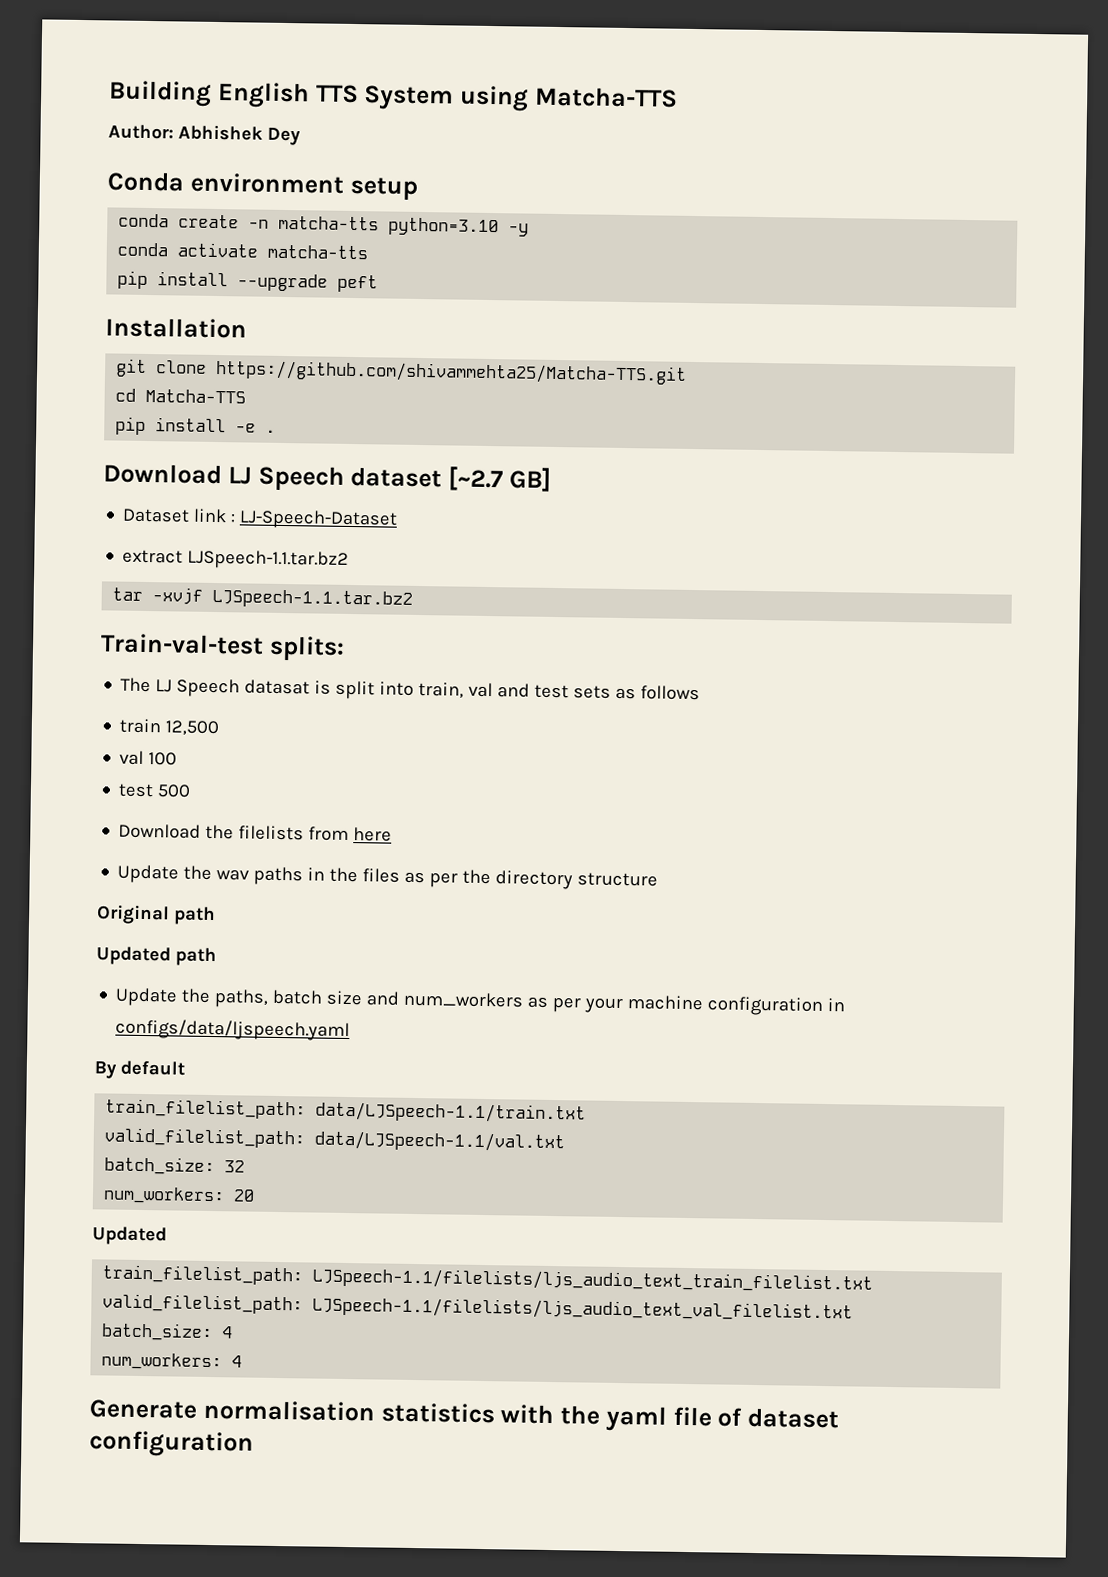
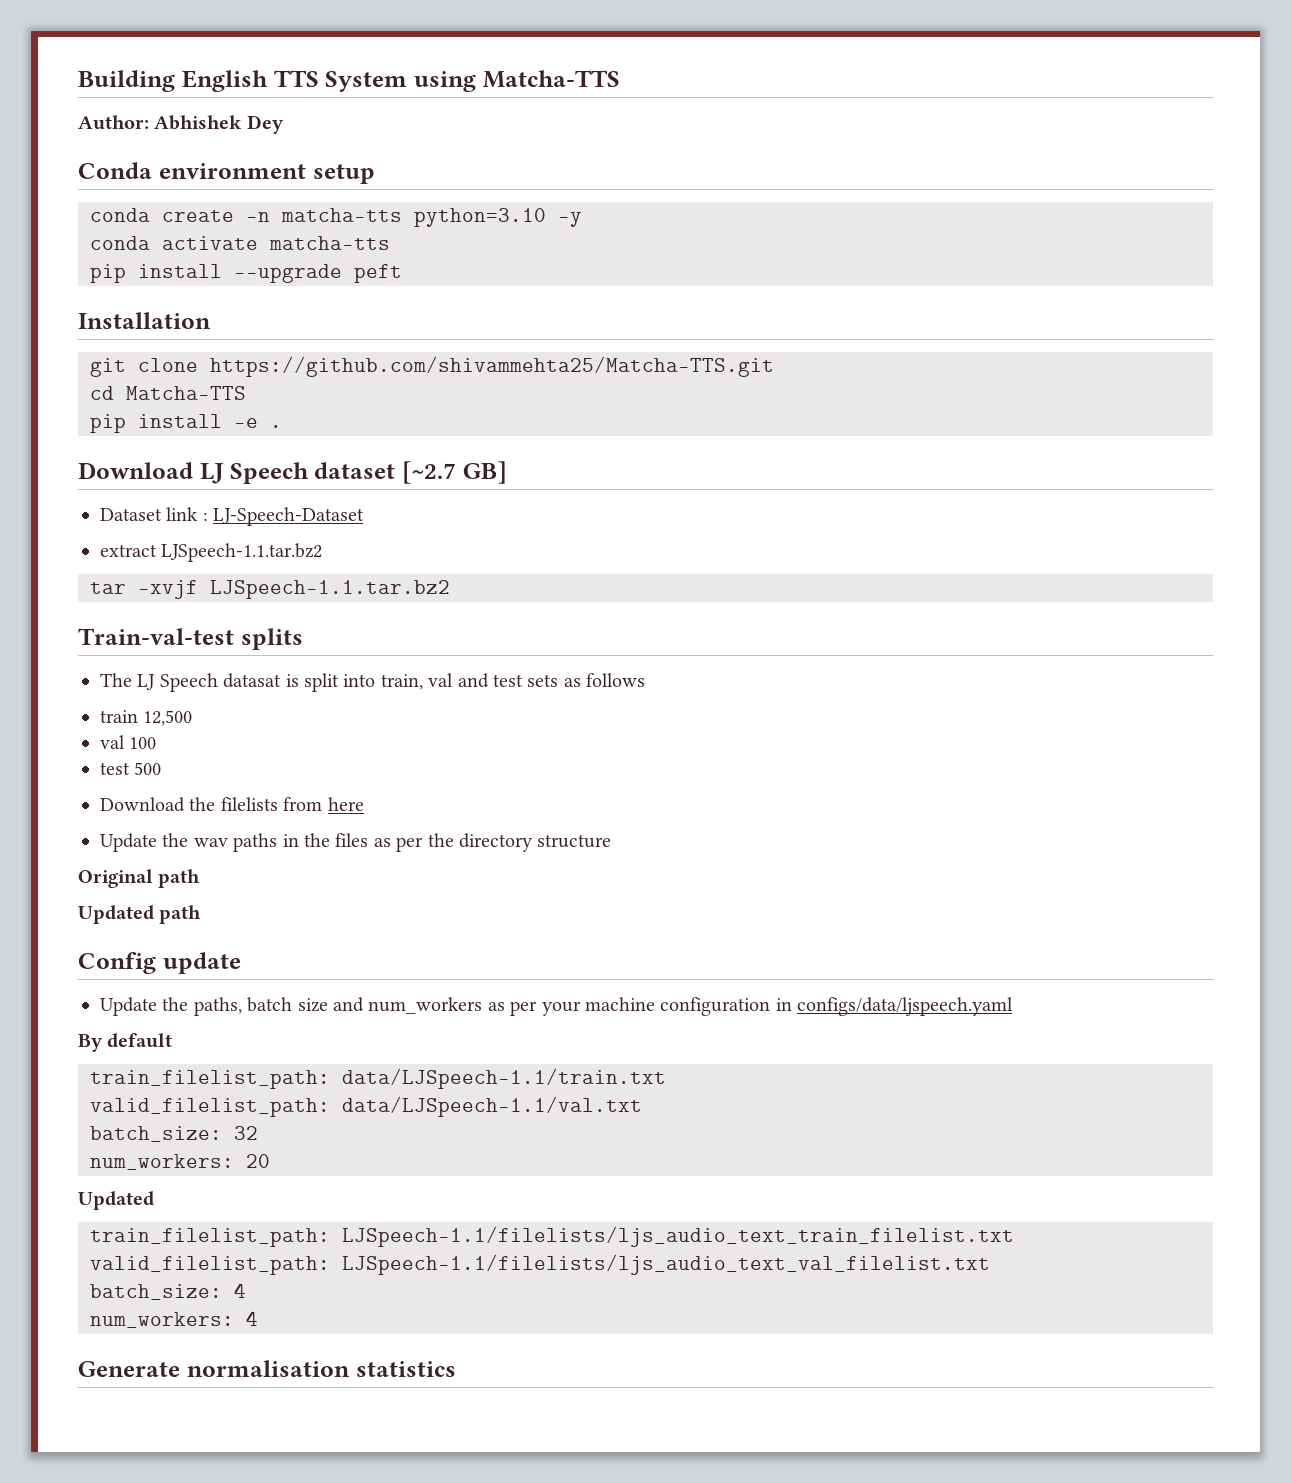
[268,635,345,661] splits: -> [240,628,303,650] splits
(217, 957) none -> [78,952,241,974] // Config update
[500,1404,839,1432] [89,1430,254,1458] with the yaml file of dataset configuration -> (456, 1369) none

